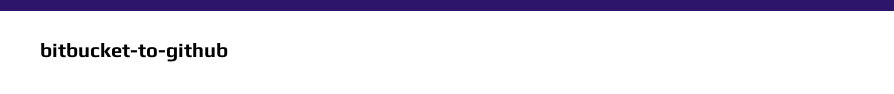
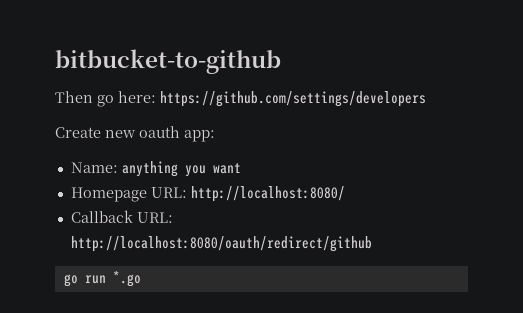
(228, 52) none -> [55,91,426,107] [55,126,215,142] [70,161,241,177] [70,186,345,202] [70,210,173,223] [70,236,372,252] [63,271,141,287] // Then go here: https://github.com/settings/developers // Create new oauth app: // Name: anything you want // Homepage URL: http://localhost:8080/ // Callback URL: http://localhost:8080/oauth/redirect/github // go run *.go

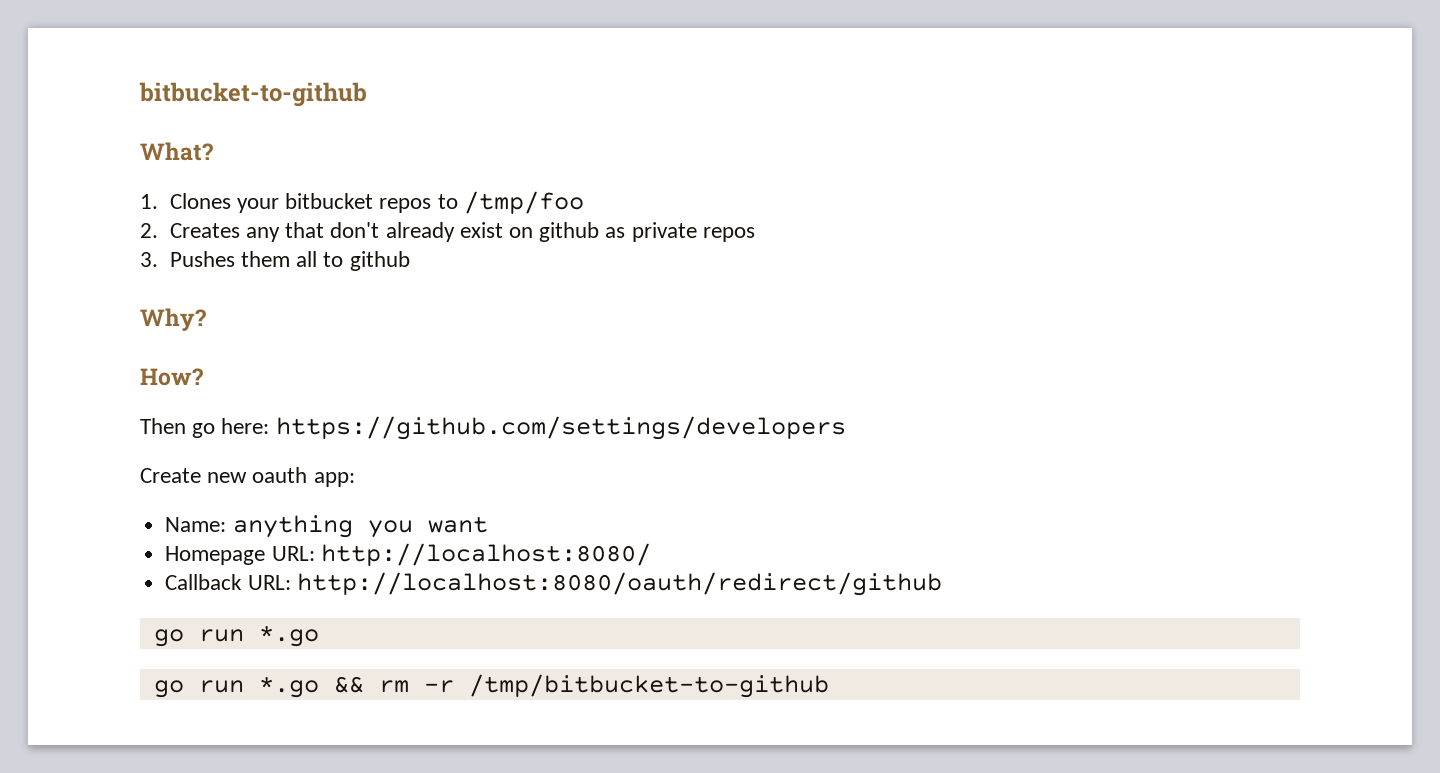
(281, 61) none -> [140,142,213,161] [140,191,584,214] [140,222,755,242] [140,251,410,271] [140,308,206,331] [140,368,203,386] // What? // 1. Clones your bitbucket repos to /tmp/foo // 2. Creates any that don't already exist on github as private repos // 3. Pushes them all to github // Why? // How?
(141, 279) none -> [153,674,829,698] // go run *.go && rm -r /tmp/bitbucket-to-github

